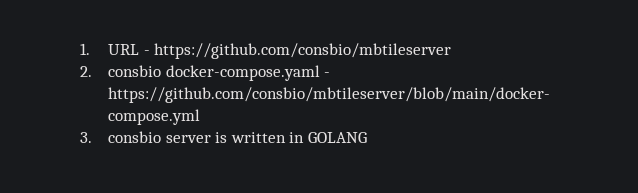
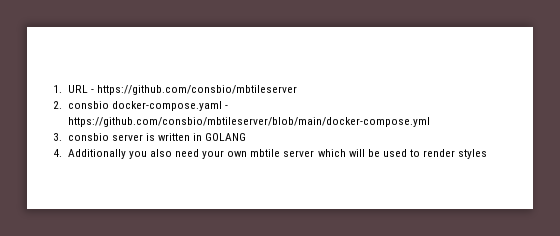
(368, 137) none -> [53,149,488,159] // 4. Additionally you also need your own mbtile server which will be used to render styles

